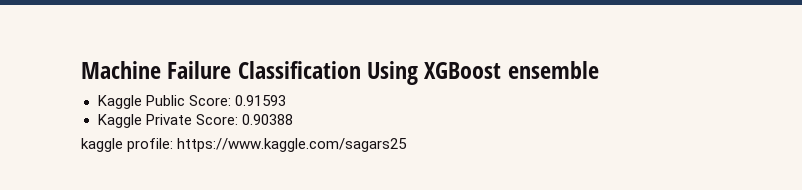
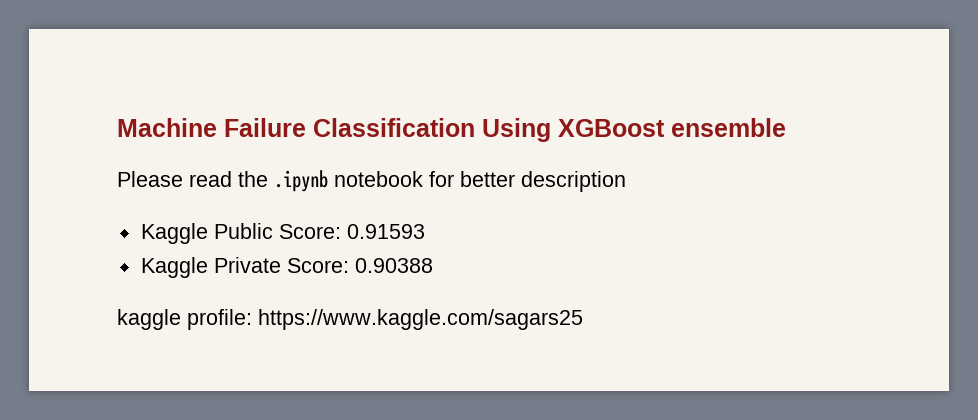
(599, 70) none -> [117,170,626,192] // Please read the .ipynb notebook for better description

